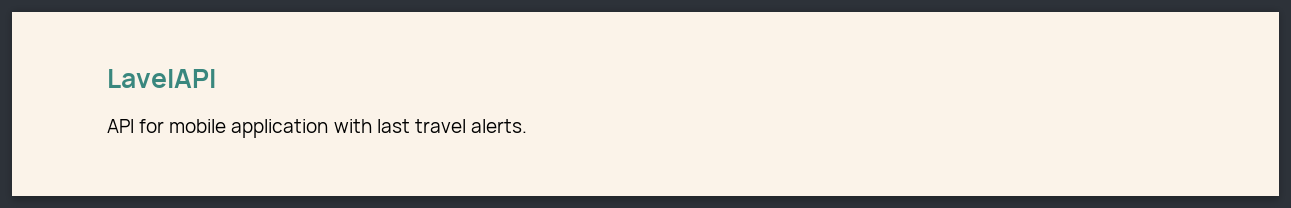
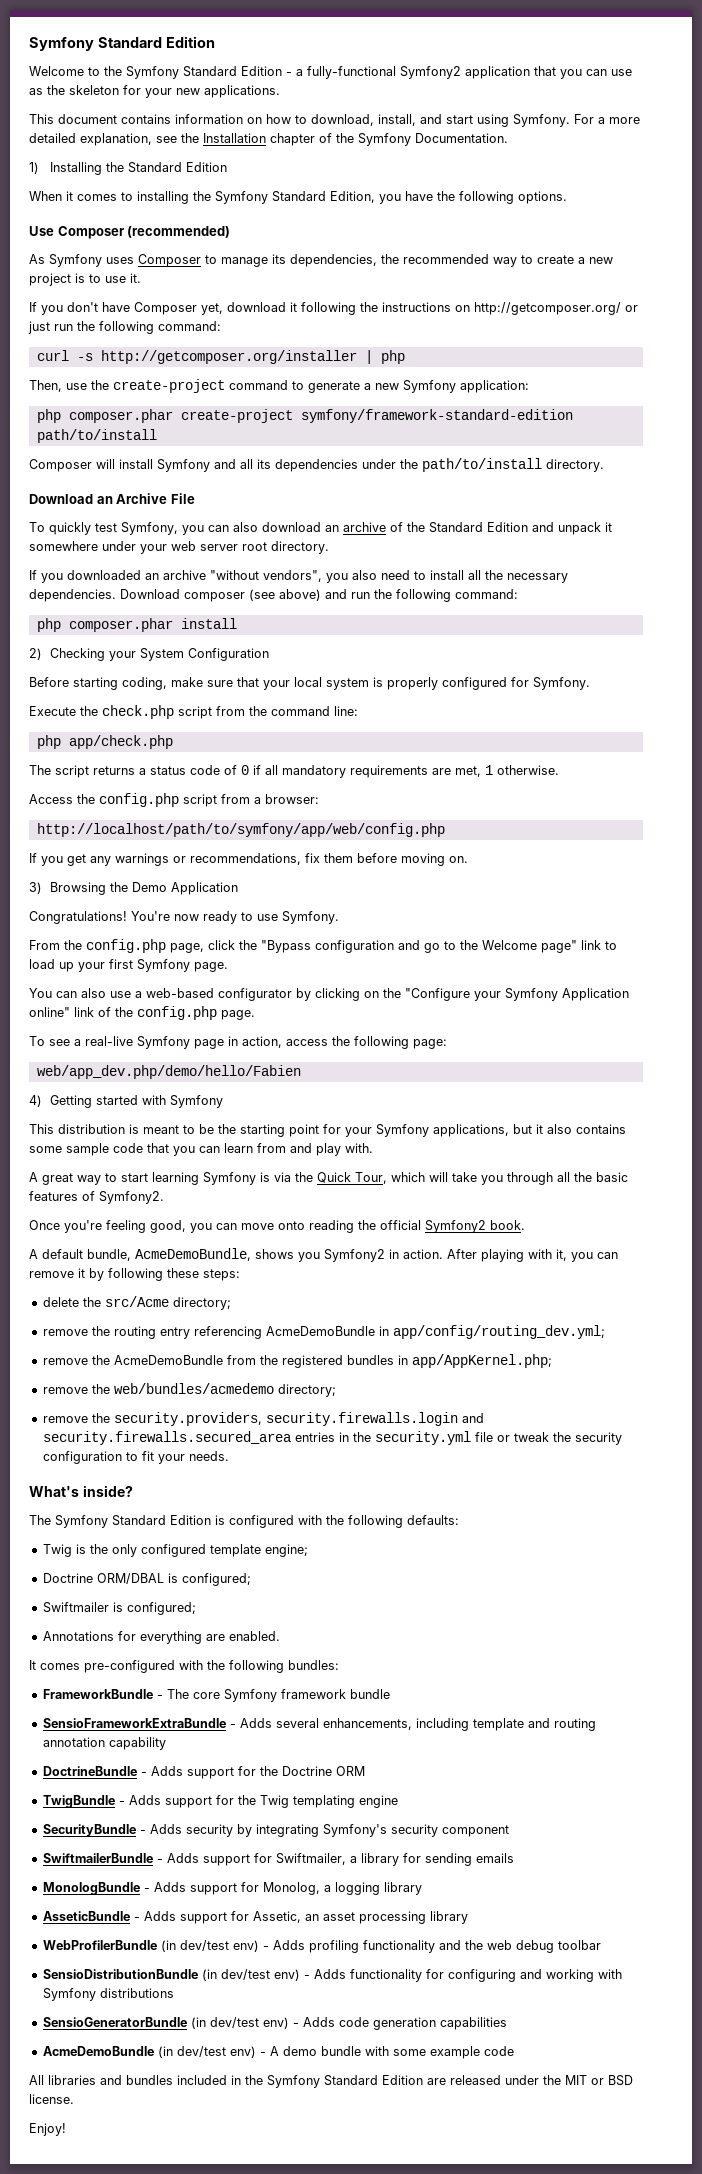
[107,69,216,88] [107,119,527,138] LavelAPI // API for mobile application with last travel alerts. -> [29,36,215,51] [29,66,632,79] [29,85,280,98] [29,114,640,127] [29,133,508,146] [29,162,227,175] [29,191,567,204] [29,226,231,239] [29,254,613,267] [29,273,141,286] [29,302,638,315] [28,321,221,334] [36,350,405,364] [29,379,529,393] [36,409,573,423] [36,429,157,443] [29,458,604,472] [29,493,195,504] [29,522,612,535] [29,541,329,554] [29,570,568,583] [29,589,518,602] [36,618,237,632] [29,648,269,661] [29,677,590,690] [29,705,358,719] [36,735,173,749] [29,765,559,778] [29,793,319,807] [36,823,445,837] [29,853,468,866] [29,882,238,895] [29,911,339,924] [29,939,617,953] [29,959,228,972] [29,988,629,1001] [29,1006,255,1020] [29,1036,447,1049] [36,1065,301,1079] [29,1095,223,1108] [29,1124,626,1137] [29,1143,373,1156] [29,1172,628,1185] [29,1191,164,1204] [29,1220,525,1233] [29,1248,618,1262] [29,1268,240,1281] [42,1296,231,1310] [42,1325,605,1339] [42,1354,552,1368] [42,1383,336,1397] [42,1412,484,1426] [42,1431,622,1445] [42,1451,229,1464] [29,1485,133,1497] [29,1515,459,1528] [42,1544,308,1557] [42,1573,251,1586] [42,1602,196,1615] [42,1631,280,1644] [29,1660,339,1673] [42,1689,390,1702] [42,1718,596,1731] [42,1737,166,1750] [42,1766,365,1779] [42,1795,398,1808] [42,1824,509,1837] [42,1853,514,1866] [42,1882,422,1895] [42,1911,468,1924] [42,1940,601,1953] [42,1969,622,1982] [42,1988,174,2001] [42,2017,507,2030] [42,2046,514,2059] [29,2075,633,2088] [29,2094,74,2104] [29,2123,66,2136] Symfony Standard Edition // Welcome to the Symfony Standard Edition - a fully-functional Symfony2 application that you can use as the skeleton for your new applications. // This document contains information on how to download, install, and start using Symfony. For a more detailed explanation, see the Installation chapter of the Symfony Documentation. // 1) Installing the Standard Edition // When it comes to installing the Symfony Standard Edition, you have the following options. // Use Composer (recommended) // As Symfony uses Composer to manage its dependencies, the recommended way to create a new project is to use it. // If you don't have Composer yet, download it following the instructions on http://getcomposer.org/ or just run the following command: // curl -s http://getcomposer.org/installer | php // Then, use the create-project command to generate a new Symfony application: // php composer.phar create-project symfony/framework-standard-edition path/to/install // Composer will install Symfony and all its dependencies under the path/to/install directory. // Download an Archive File // To quickly test Symfony, you can also download an archive of the Standard Edition and unpack it somewhere under your web server root directory. // If you downloaded an archive "without vendors", you also need to install all the necessary dependencies. Download composer (see above) and run the following command: // php composer.phar install // 2) Checking your System Configuration // Before starting coding, make sure that your local system is properly configured for Symfony. // Execute the check.php script from the command line: // php app/check.php // The script returns a status code of 0 if all mandatory requirements are met, 1 otherwise. // Access the config.php script from a browser: // http://localhost/path/to/symfony/app/web/config.php // If you get any warnings or recommendations, fix them before moving on. // 3) Browsing the Demo Application // Congratulations! You're now ready to use Symfony. // From the config.php page, click the "Bypass configuration and go to the Welcome page" link to load up your first Symfony page. // You can also use a web-based configurator by clicking on the "Configure your Symfony Application online" link of the config.php page. // To see a real-live Symfony page in action, access the following page: // web/app_dev.php/demo/hello/Fabien // 4) Getting started with Symfony // This distribution is meant to be the starting point for your Symfony applications, but it also contains some sample code that you can learn from and play with. // A great way to start learning Symfony is via the Quick Tour, which will take you through all the basic features of Symfony2. // Once you're feeling good, you can move onto reading the official Symfony2 book. // A default bundle, AcmeDemoBundle, shows you Symfony2 in action. After playing with it, you can remove it by following these steps: // delete the src/Acme directory; // remove the routing entry referencing AcmeDemoBundle in app/config/routing_dev.yml; // remove the AcmeDemoBundle from the registered bundles in app/AppKernel.php; // remove the web/bundles/acmedemo directory; // remove the security.providers, security.firewalls.login and security.firewalls.secured_area entries in the security.yml file or tweak the security configuration to fit your needs. // What's inside? // The Symfony Standard Edition is configured with the following defaults: // Twig is the only configured template engine; // Doctrine ORM/DBAL is configured; // Swiftmailer is configured; // Annotations for everything are enabled. // It comes pre-configured with the following bundles: // FrameworkBundle - The core Symfony framework bundle // SensioFrameworkExtraBundle - Adds several enhancements, including template and routing annotation capability // DoctrineBundle - Adds support for the Doctrine ORM // TwigBundle - Adds support for the Twig templating engine // SecurityBundle - Adds security by integrating Symfony's security component // SwiftmailerBundle - Adds support for Swiftmailer, a library for sending emails // MonologBundle - Adds support for Monolog, a logging library // AsseticBundle - Adds support for Assetic, an asset processing library // WebProfilerBundle (in dev/test env) - Adds profiling functionality and the web debug toolbar // SensioDistributionBundle (in dev/test env) - Adds functionality for configuring and working with Symfony distributions // SensioGeneratorBundle (in dev/test env) - Adds code generation capabilities // AcmeDemoBundle (in dev/test env) - A demo bundle with some example code // All libraries and bundles included in the Symfony Standard Edition are released under the MIT or BSD license. // Enjoy!

